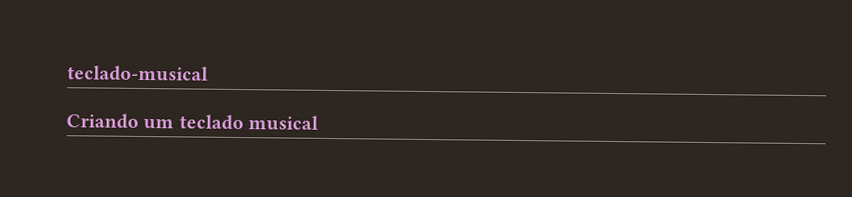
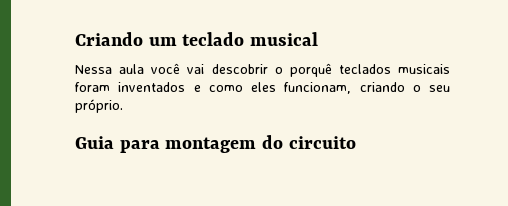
[67,65,209,82] teclado-musical // -> (75, 39) none
(319, 123) none -> [75,63,450,77] [75,82,450,94] [75,99,123,113] [75,135,356,153] // Nessa aula você vai descobrir o porquê teclados musicais foram inventados e como eles funcionam, criando o seu próprio. // Guia para montagem do circuito

